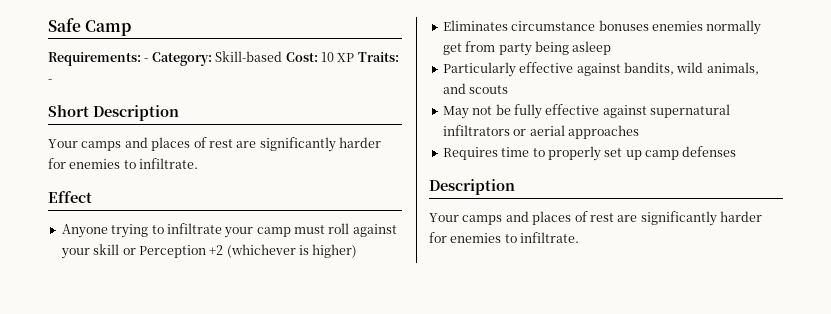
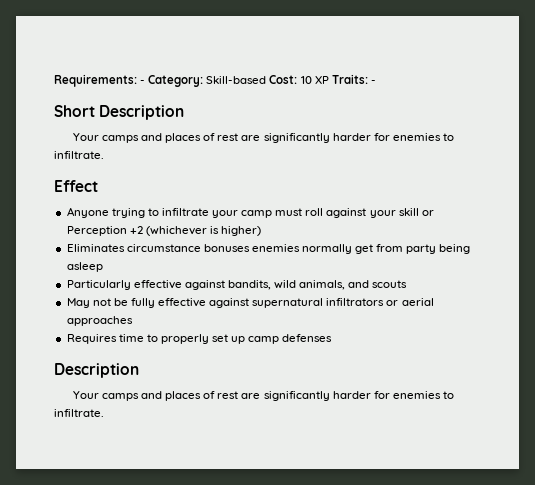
[48,18,132,36] Safe Camp // -> (54, 80) none

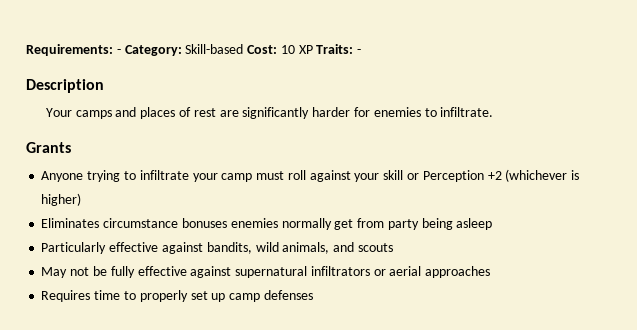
[54,105,95,117] Short -> (362, 51) none
[54,180,98,192] Effect -> [26,142,71,153] Grants
[54,363,139,378] [72,391,454,401] [54,409,104,417] // Description // Your camps and places of rest are significantly harder for enemies to infiltrate. -> (313, 295) none

